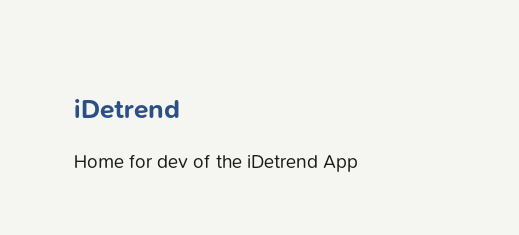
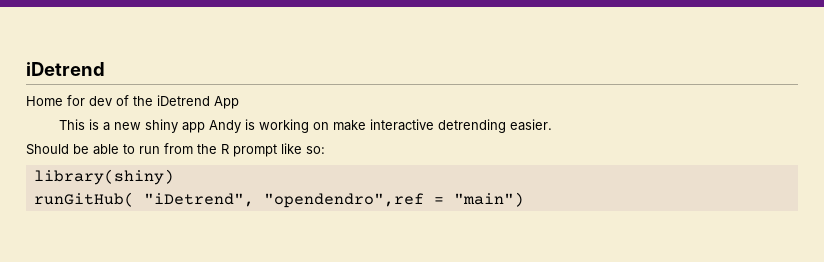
(358, 163) none -> [58,119,552,133] [26,143,325,157] [33,169,174,185] [33,192,524,208] // This is a new shiny app Andy is working on make interactive detrending easier. // Should be able to run from the R prompt like so: // library(shiny) // runGitHub( "iDetrend", "opendendro",ref = "main")

